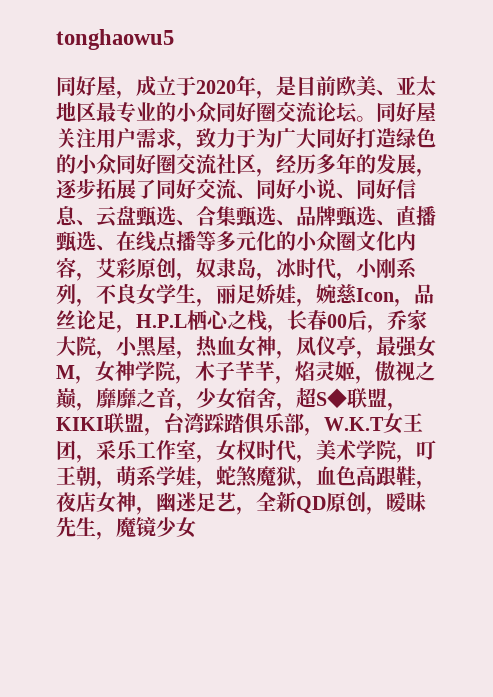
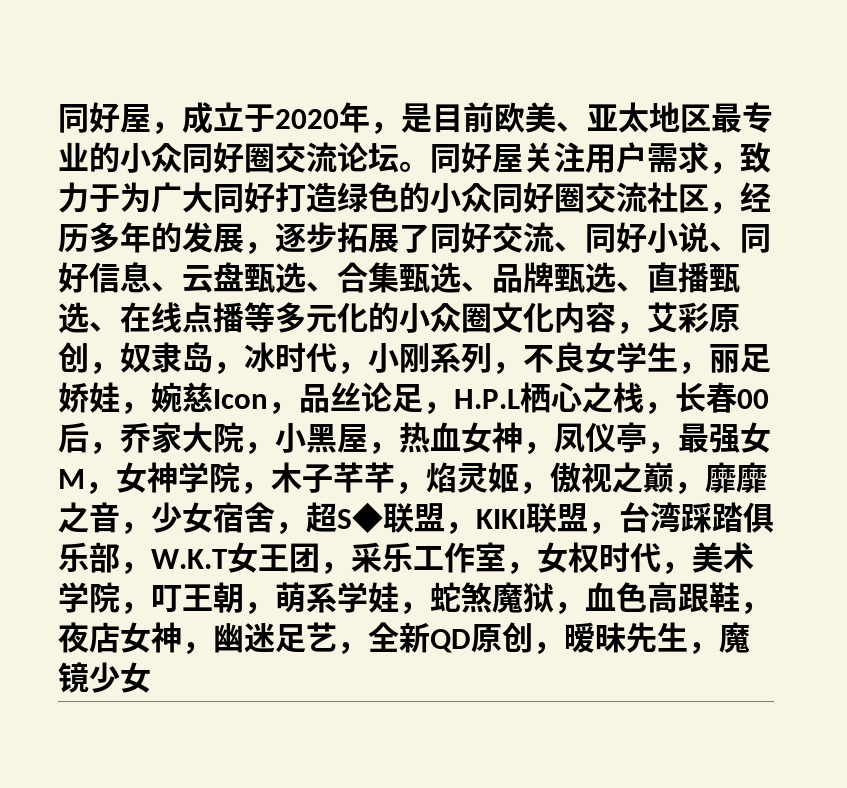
[56,29,174,50] tonghaowu5 // -> (58, 118) none

